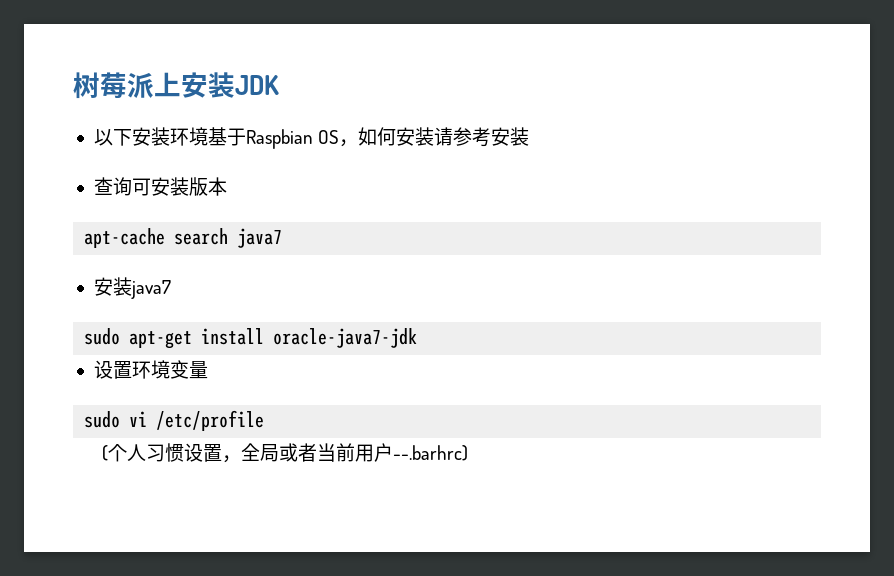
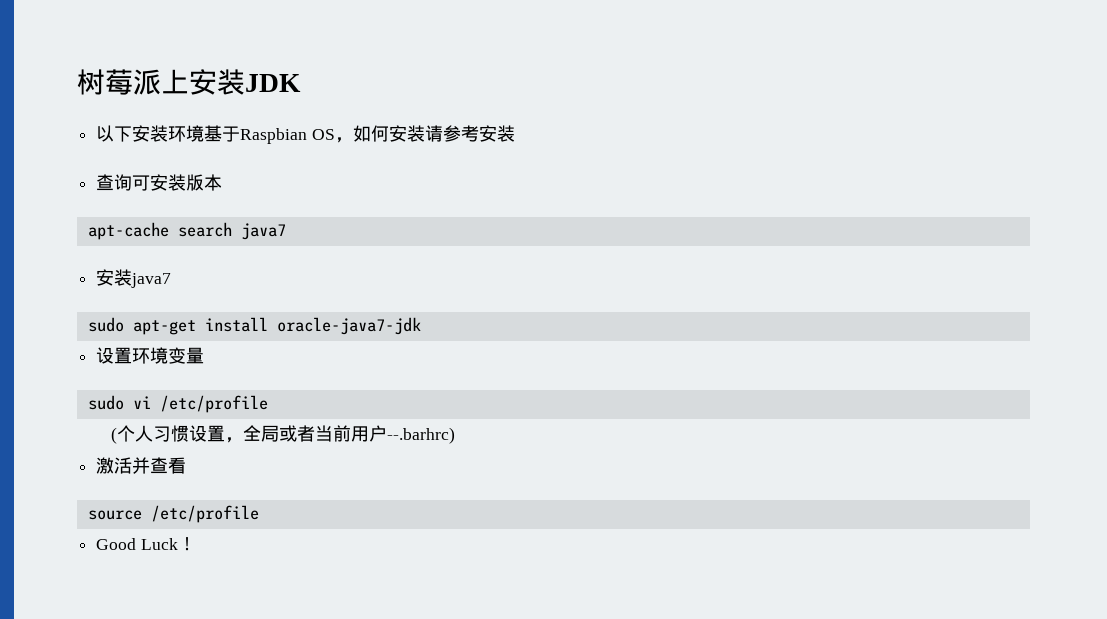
(468, 453) none -> [96,457,187,474] [87,505,259,523] [96,537,196,551] // 激活并查看 // source /etc/profile // Good Luck！

